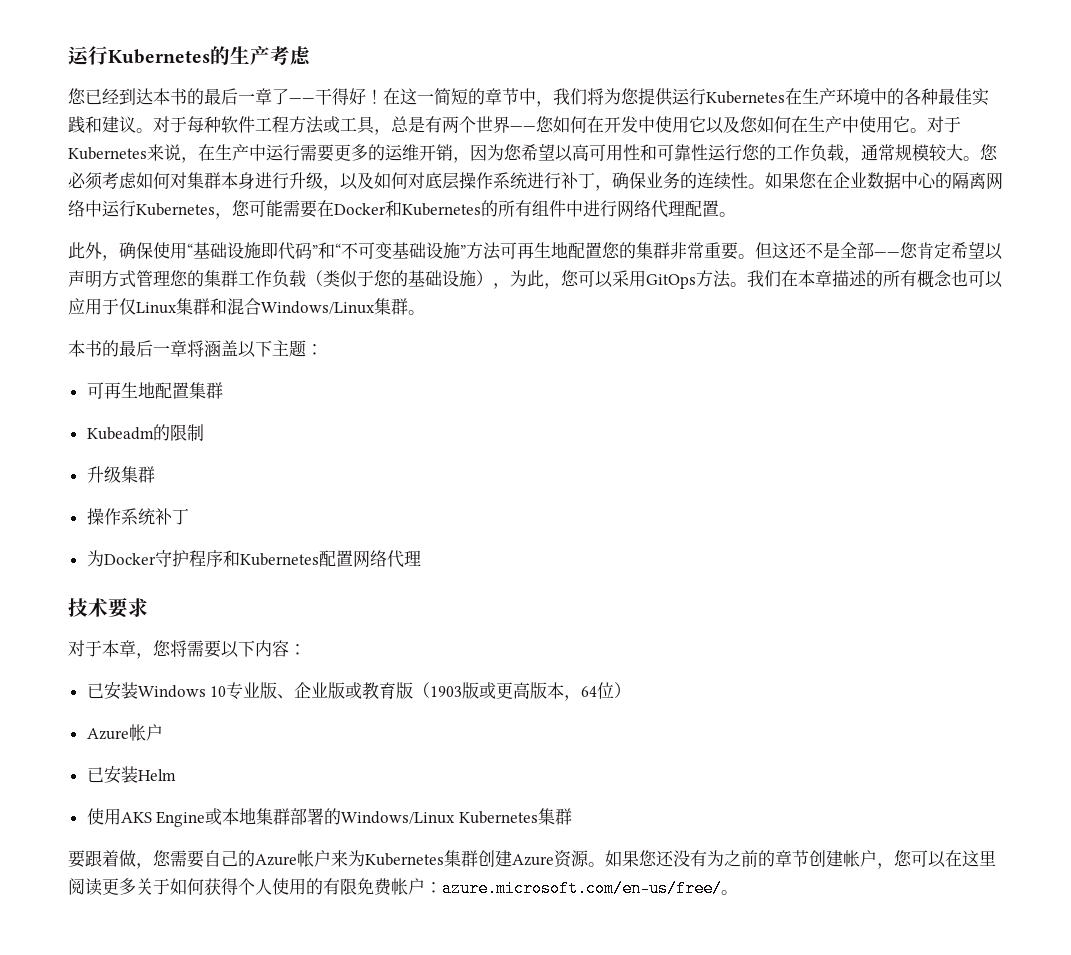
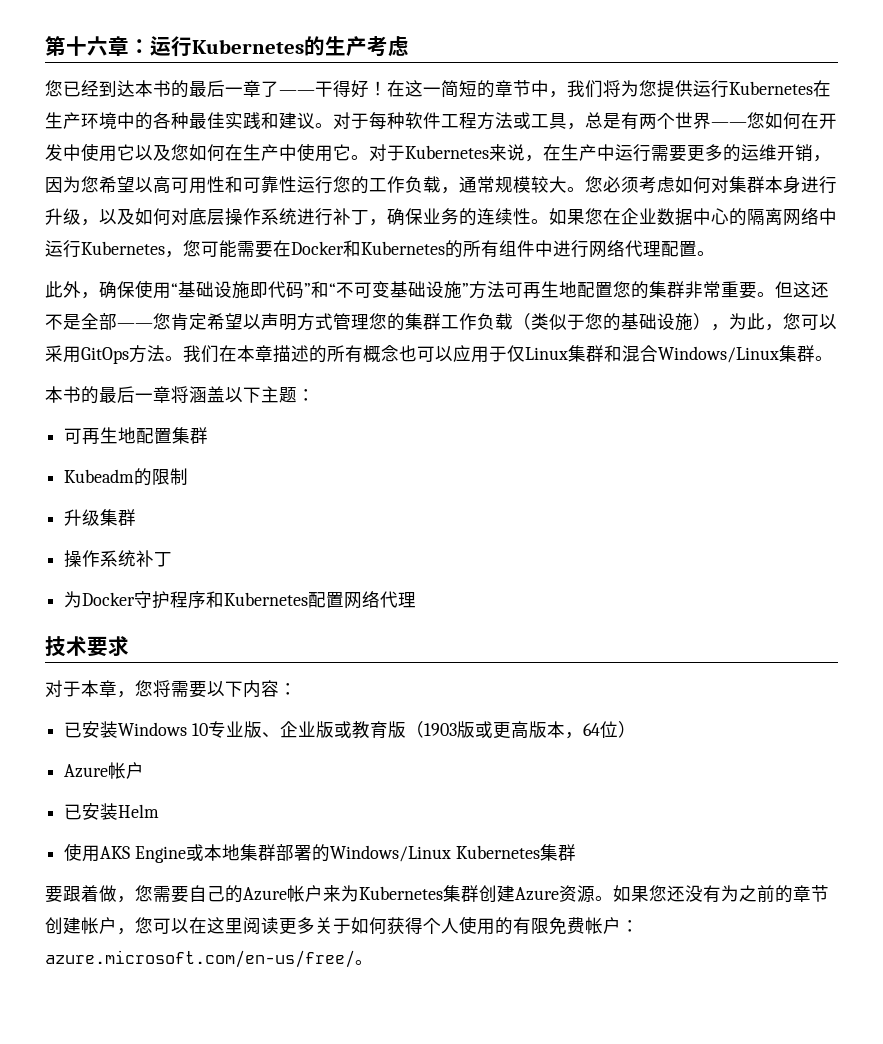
(68, 55) none -> [45,36,150,56] 第十六章：

